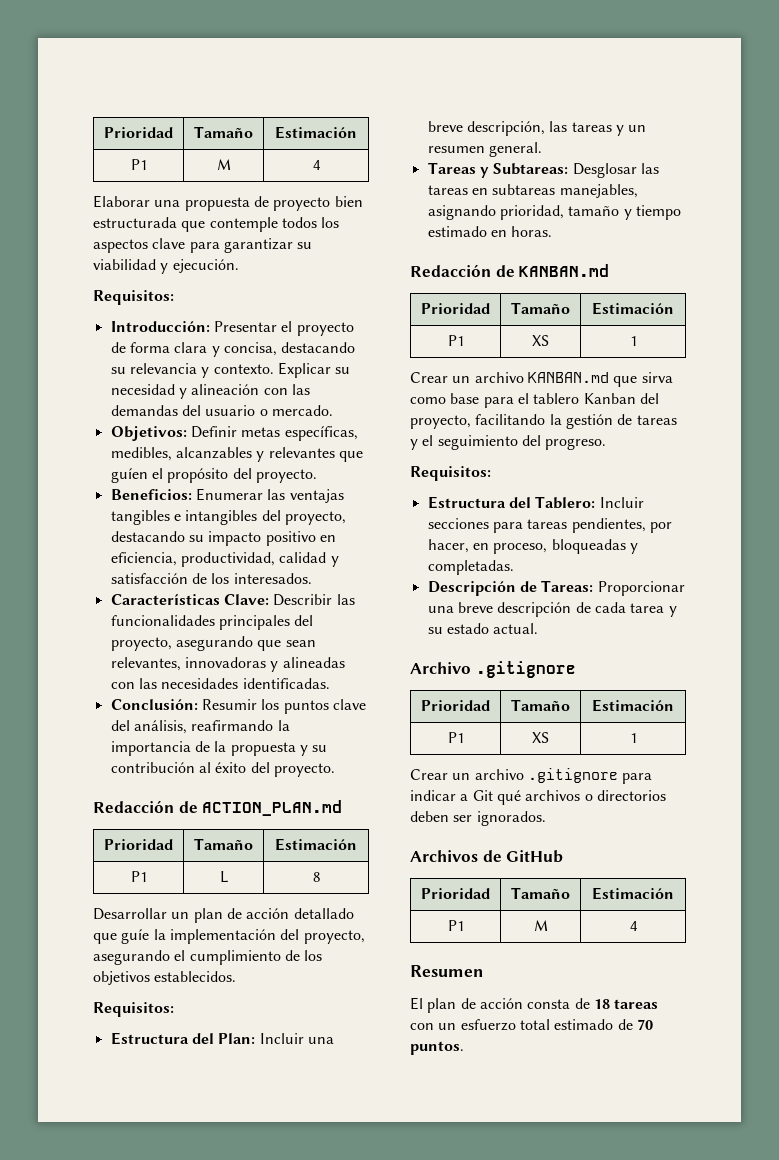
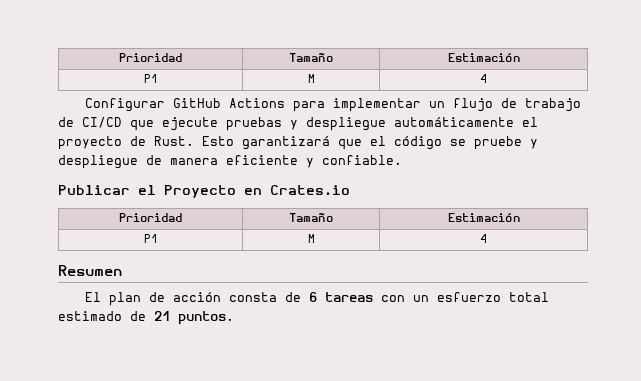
[104,127,173,138] [194,126,253,138] [275,126,357,139] [130,159,147,170] [216,159,231,170] [312,160,321,170] [93,195,363,211] [93,217,340,232] [93,238,313,253] [93,259,239,274] [93,290,174,305] [110,321,354,336] [110,342,356,357] [110,362,351,378] [110,384,310,399] [110,405,333,416] [110,426,358,441] [110,447,363,462] [110,468,317,483] [110,488,344,503] [110,510,346,525] [110,531,336,546] [110,552,339,567] [110,573,312,584] [110,594,355,606] [110,615,314,630] [110,636,316,651] [110,657,345,672] [110,678,330,689] [110,699,366,714] [110,720,290,734] [110,741,328,756] [110,762,335,777] [93,800,343,816] [104,839,173,850] [194,838,253,850] [275,838,357,851] [130,871,147,882] [219,871,228,883] [312,872,320,882] [93,908,354,923] [93,929,365,944] [93,950,323,965] [93,971,237,985] [93,1002,174,1017] [110,1032,334,1045] [427,121,647,136] [427,142,542,157] [427,162,659,178] [427,184,638,198] [427,205,681,220] [427,226,553,237] [410,264,610,277] [421,303,490,314] [511,302,570,314] [592,302,674,315] [447,335,464,346] [532,335,549,346] [629,336,637,346] [410,372,673,387] [410,393,659,408] [410,414,677,429] [410,435,607,450] [410,466,491,481] [427,496,644,509] [427,518,672,533] [427,539,638,554] [427,560,514,575] [427,580,685,596] [427,602,677,617] [427,623,539,634] [410,661,576,678] [421,700,490,711] [511,699,570,711] [592,699,674,712] [447,732,464,743] [532,732,549,743] [629,733,637,743] [410,768,653,784] [410,790,666,805] [410,811,546,826] [410,850,564,863] Prioridad | Tamaño | Estimación // P1 | M | 4 // Elaborar una propuesta de proyecto bien estructurada que contemple todos los aspectos clave para garantizar su viabilidad y ejecución. // Requisitos: // Introducción: Presentar el proyecto de forma clara y concisa, destacando su relevancia y contexto. Explicar su necesidad y alineación con las demandas del usuario o mercado. // Objetivos: Definir metas específicas, medibles, alcanzables y relevantes que guíen el propósito del proyecto. // Beneficios: Enumerar las ventajas tangibles e intangibles del proyecto, destacando su impacto positivo en eficiencia, productividad, calidad y satisfacción de los interesados. // Características Clave: Describir las funcionalidades principales del proyecto, asegurando que sean relevantes, innovadoras y alineadas con las necesidades identificadas. // Conclusión: Resumir los puntos clave del análisis, reafirmando la importancia de la propuesta y su contribución al éxito del proyecto. // Redacción de ACTION_PLAN.md // Prioridad | Tamaño | Estimación // P1 | L | 8 // Desarrollar un plan de acción detallado que guíe la implementación del proyecto, asegurando el cumplimiento de los objetivos establecidos. // Requisitos: // Estructura del Plan: Incluir una breve descripción, las tareas y un resumen general. // Tareas y Subtareas: Desglosar las tareas en subtareas manejables, asignando prioridad, tamaño y tiempo estimado en horas. // Redacción de KANBAN.md // Prioridad | Tamaño | Estimación // P1 | XS | 1 // Crear un archivo KANBAN.md que sirva como base para el tablero Kanban del proyecto, facilitando la gestión de tareas y el seguimiento del progreso. // Requisitos: // Estructura del Tablero: Incluir secciones para tareas pendientes, por hacer, en proceso, bloqueadas y completadas. // Descripción de Tareas: Proporcionar una breve descripción de cada tarea y su estado actual. // Archivo .gitignore // Prioridad | Tamaño | Estimación // P1 | XS | 1 // Crear un archivo .gitignore para indicar a Git qué archivos o directorios deben ser ignorados. // Archivos de GitHub -> [119,53,182,62] [289,53,333,62] [447,53,520,62] [143,74,158,83] [307,74,315,83] [480,74,487,83] [84,98,581,112] [58,117,538,131] [58,136,538,150] [58,155,402,169] [58,185,350,198] Prioridad | Tamaño | Estimación // P1 | M | 4 // Configurar GitHub Actions para implementar un flujo de trabajo de CI/CD que ejecute pruebas y despliegue automáticamente el proyecto de Rust. Esto garantizará que el código se pruebe y despliegue de manera eficiente y confiable. // Publicar el Proyecto en Crates.io
[593,999,610,1009] 18 -> [308,292,317,302] 6
[636,1019,653,1030] 70 -> [154,311,170,321] 21

